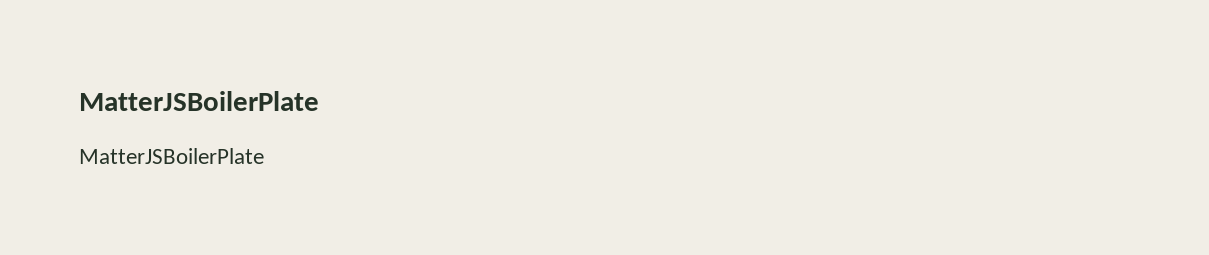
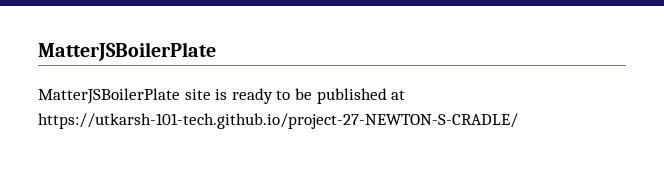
(264, 156) none -> [184,88,406,104] [38,113,518,129] site is ready to be published at https://utkarsh-101-tech.github.io/project-27-NEWTON-S-CRADLE/

